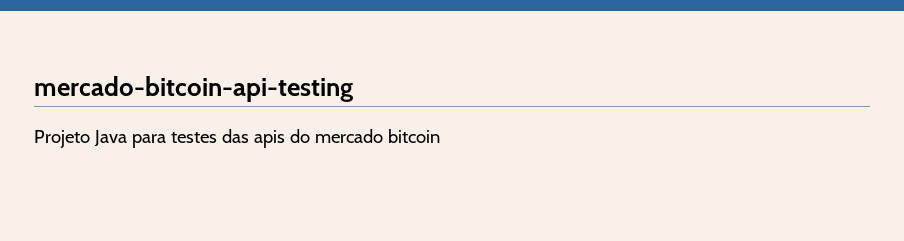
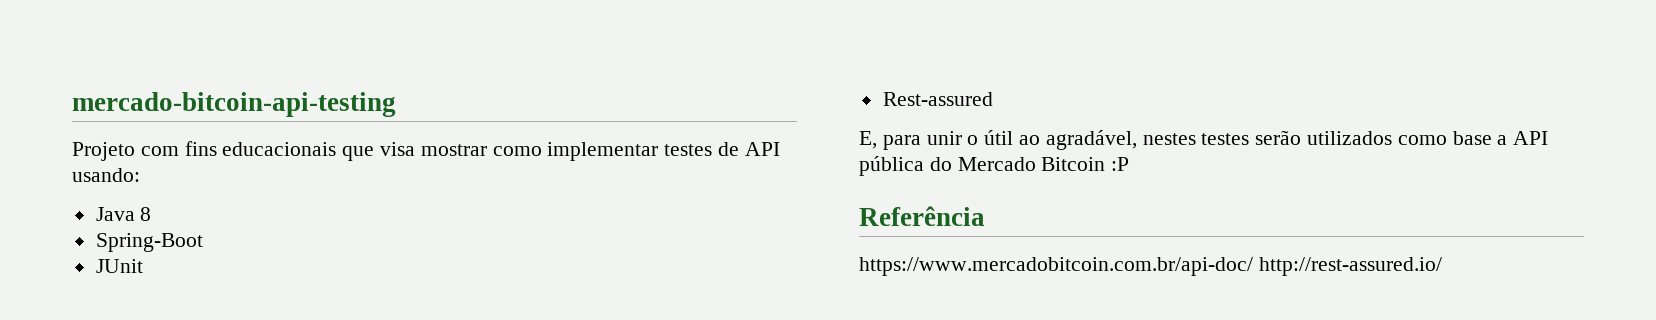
[93,129,440,148] Java para testes das apis do mercado bitcoin -> [140,141,780,161] [72,168,140,182] [95,207,152,221] [95,233,203,252] [95,259,143,273] [882,92,993,106] [859,130,1549,150] [859,156,1130,176] [859,206,985,226] [859,257,1442,276] com fins educacionais que visa mostrar como implementar testes de API usando: // Java 8 // Spring-Boot // JUnit // Rest-assured // E, para unir o útil ao agradável, nestes testes serão utilizados como base a API pública do Mercado Bitcoin :P // Referência // https://www.mercadobitcoin.com.br/api-doc/ http://rest-assured.io/

